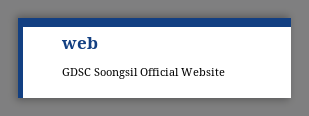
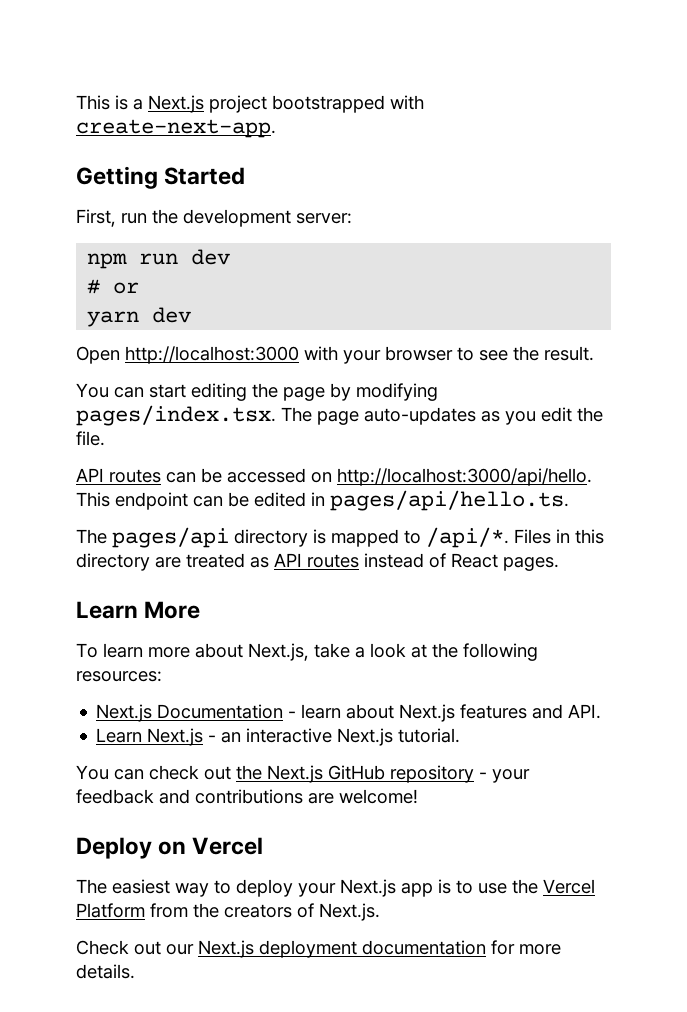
[61,37,98,49] [62,68,225,79] web // GDSC Soongsil Official Website -> [76,95,424,113] [76,119,276,138] [76,166,246,189] [76,209,352,227] [87,249,231,269] [87,279,140,294] [87,307,192,327] [76,346,594,364] [76,383,438,401] [76,405,603,426] [76,431,105,446] [76,468,592,486] [76,490,569,511] [76,527,604,548] [76,553,559,571] [76,601,201,619] [76,643,538,661] [76,671,162,682] [96,704,602,722] [96,728,461,746] [76,765,530,783] [76,789,418,804] [76,837,264,859] [76,879,595,897] [76,903,380,921] [76,940,561,958] [76,964,135,979] This is a Next.js project bootstrapped with create-next-app. // Getting Started // First, run the development server: // npm run dev // # or // yarn dev // Open http://localhost:3000 with your browser to see the result. // You can start editing the page by modifying pages/index.tsx. The page auto-updates as you edit the file. // API routes can be accessed on http://localhost:3000/api/hello. This endpoint can be edited in pages/api/hello.ts. // The pages/api directory is mapped to /api/*. Files in this directory are treated as API routes instead of React pages. // Learn More // To learn more about Next.js, take a look at the following resources: // Next.js Documentation - learn about Next.js features and API. // Learn Next.js - an interactive Next.js tutorial. // You can check out the Next.js GitHub repository - your feedback and contributions are welcome! // Deploy on Vercel // The easiest way to deploy your Next.js app is to use the Vercel Platform from the creators of Next.js. // Check out our Next.js deployment documentation for more details.

